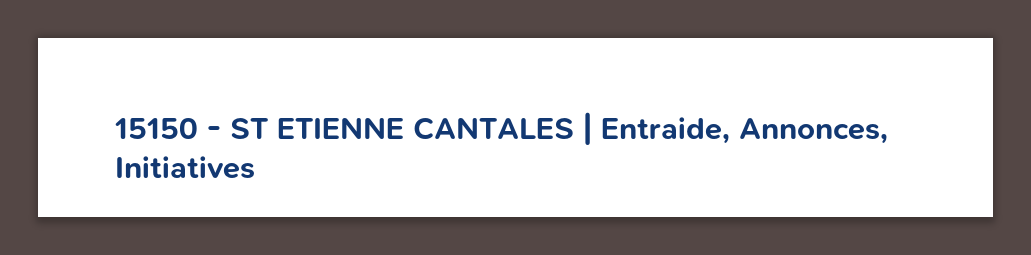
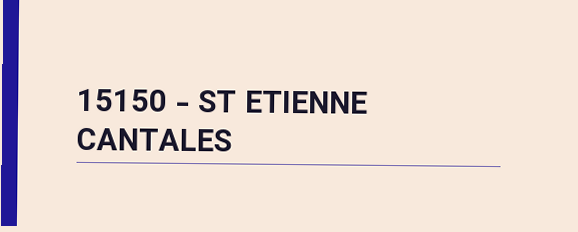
[583,112,888,145] [115,156,255,179] | Entraide, Annonces, Initiatives -> (232, 139) none

